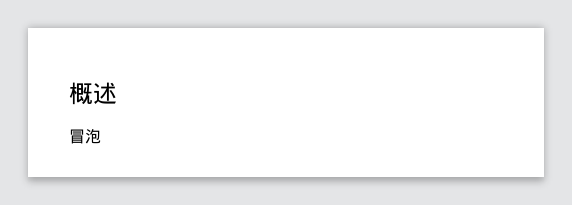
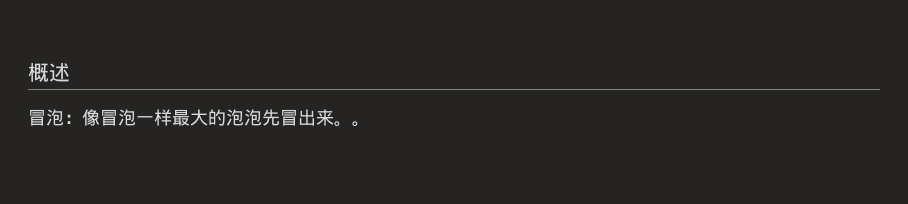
(101, 136) none -> [64,109,370,127] ：像冒泡一样最大的泡泡先冒出来。。

